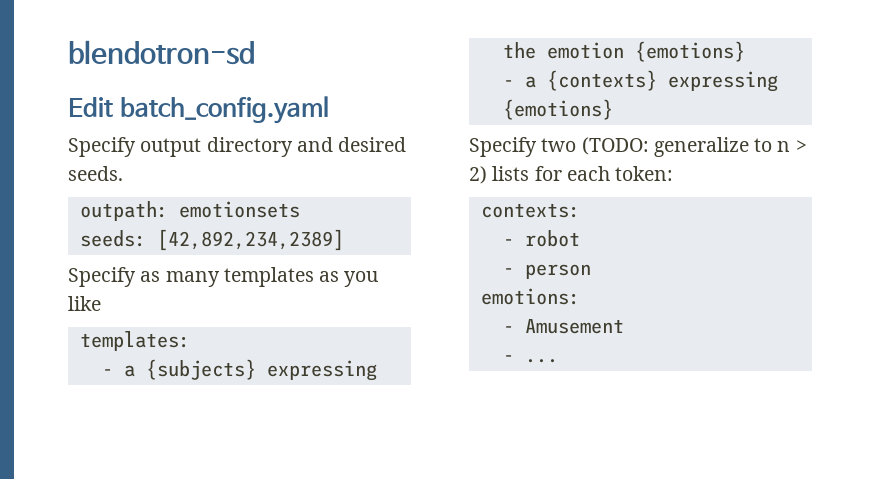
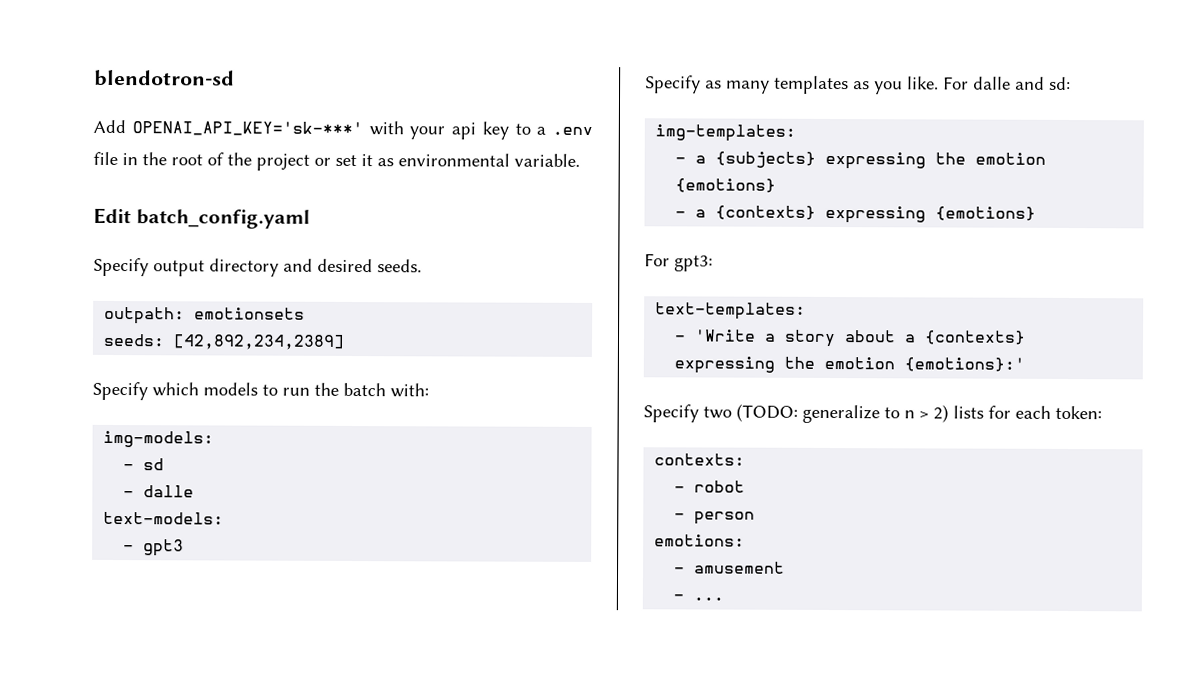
(255, 52) none -> [93,119,593,140] [93,151,580,171] // Add OPENAI_API_KEY='sk-***' with your api key to a .env file in the root of the project or set it as environmental variable.
(344, 240) none -> [92,381,429,401] [103,430,215,448] [123,458,165,471] [123,485,195,498] [103,511,225,525] [123,539,185,557] // Specify which models to run the batch with: // img-models: // - sd // - dalle // text-models: // - gpt3
[68,296,101,311] [79,331,190,351] like // templates: -> [907,76,1071,91] [655,124,797,142] like. For dalle and sd: // img-templates:
(613, 109) none -> [644,253,713,272] [655,302,807,320] [674,329,1027,348] [674,356,1026,374] // For gpt3: // text-templates: // - 'Write a story about a {contexts} expressing the emotion {emotions}:'
[524,319,624,334] Amusement -> [694,561,786,574] amusement

